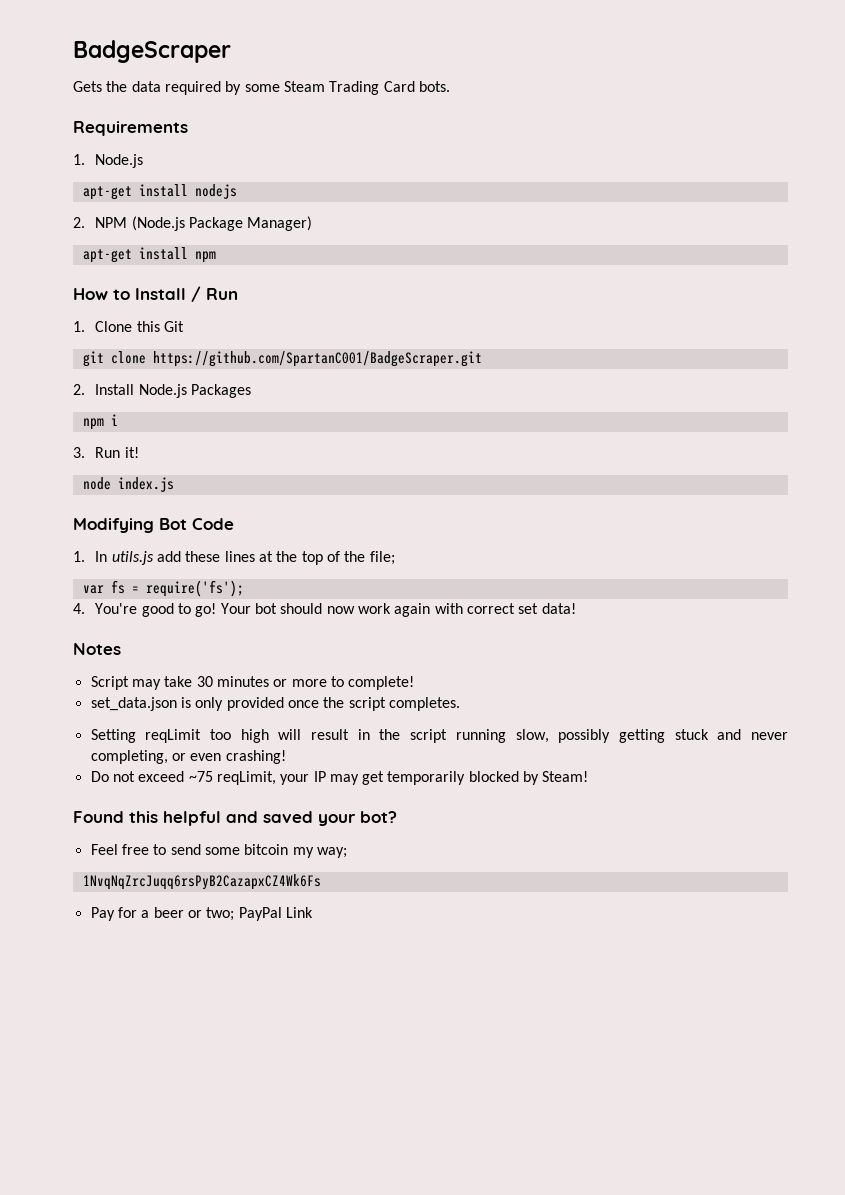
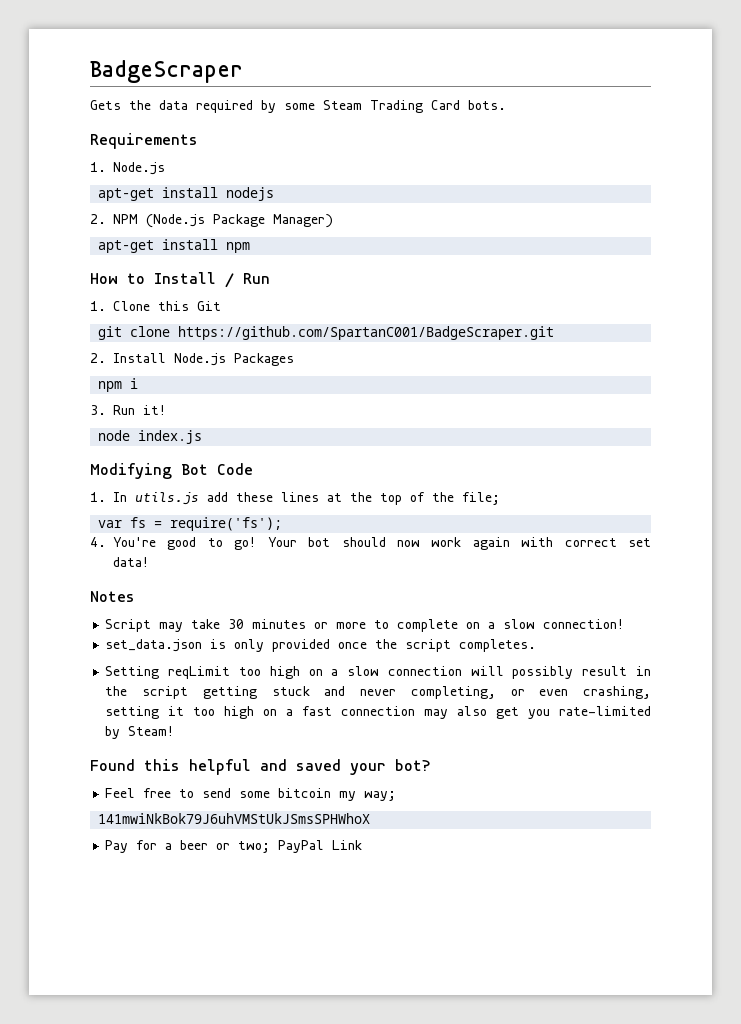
[348,676,415,690] complete! -> [397,619,625,632] complete on a slow connection!
[278,729,302,740] will -> [308,666,574,679] on a slow connection will possibly
[455,729,611,743] running slow, possibly -> (189, 692) none
[225,750,286,764] [90,771,519,785] crashing! // Do not exceed ~75 reqLimit, your IP may get temporarily blocked -> [583,686,652,699] [105,706,652,719] crashing, setting it too high on a fast connection may also get you rate-limited
[82,874,321,890] 1NvqNqZrcJuqq6rsPyB2CazapxCZ4Wk6Fs -> [98,813,371,824] 141mwiNkBok79J6uhVMStUkJSmsSPHWhoX

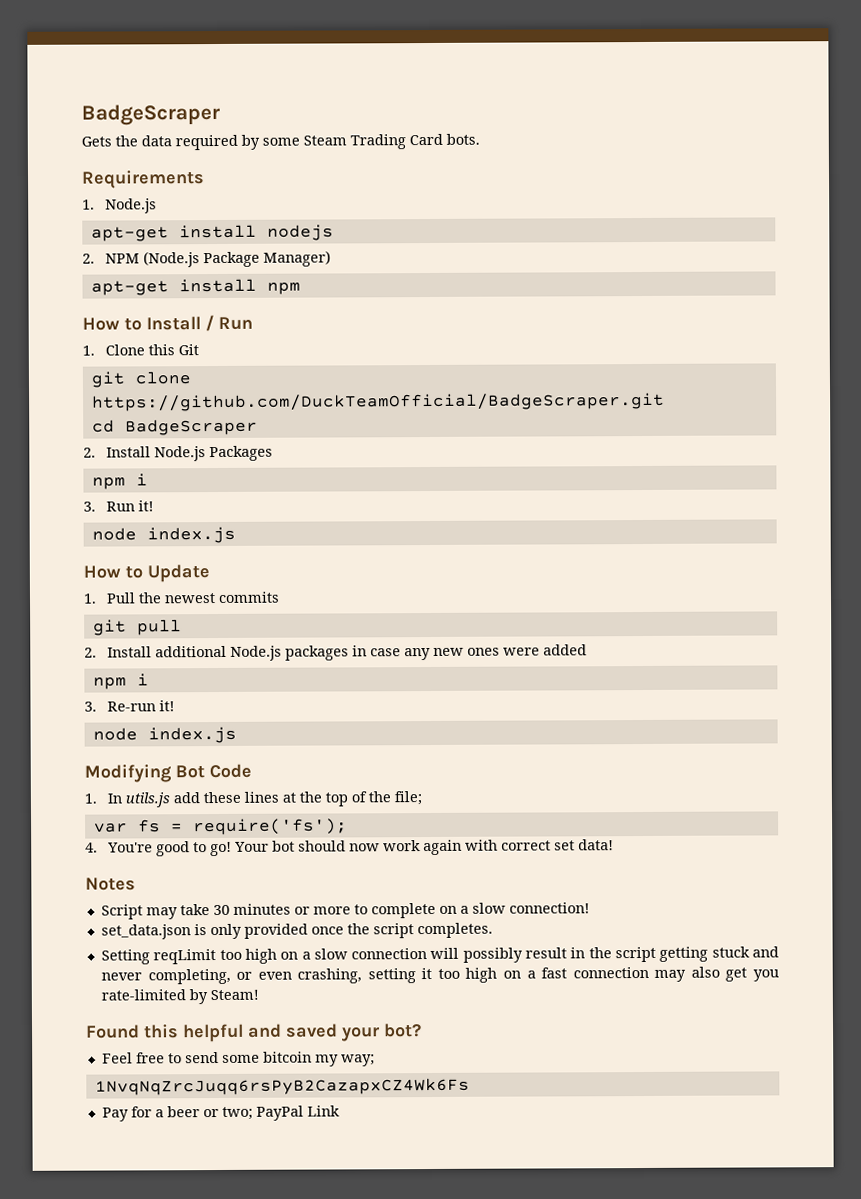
[178,326,555,340] https://github.com/SpartanC001/BadgeScraper.git -> [91,392,665,412] [91,418,258,436] https://github.com/DuckTeamOfficial/BadgeScraper.git // cd BadgeScraper
(203, 437) none -> [83,564,210,583] [83,591,280,604] [92,619,182,636] [84,644,587,661] [92,673,149,690] [84,700,175,712] [92,726,237,744] // How to Update // 1. Pull the newest commits // git pull // 2. Install additional Node.js packages in case any new ones were added // npm i // 3. Re-run it! // node index.js
[98,813,371,824] 141mwiNkBok79J6uhVMStUkJSmsSPHWhoX -> [94,1077,470,1096] 1NvqNqZrcJuqq6rsPyB2CazapxCZ4Wk6Fs

